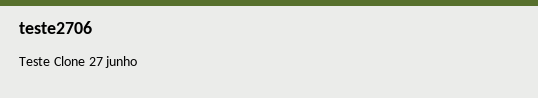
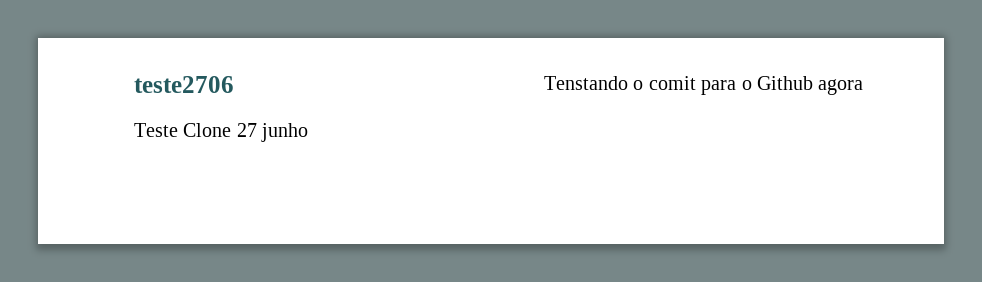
(138, 62) none -> [544,76,864,95] // Tenstando o comit para o Github agora

